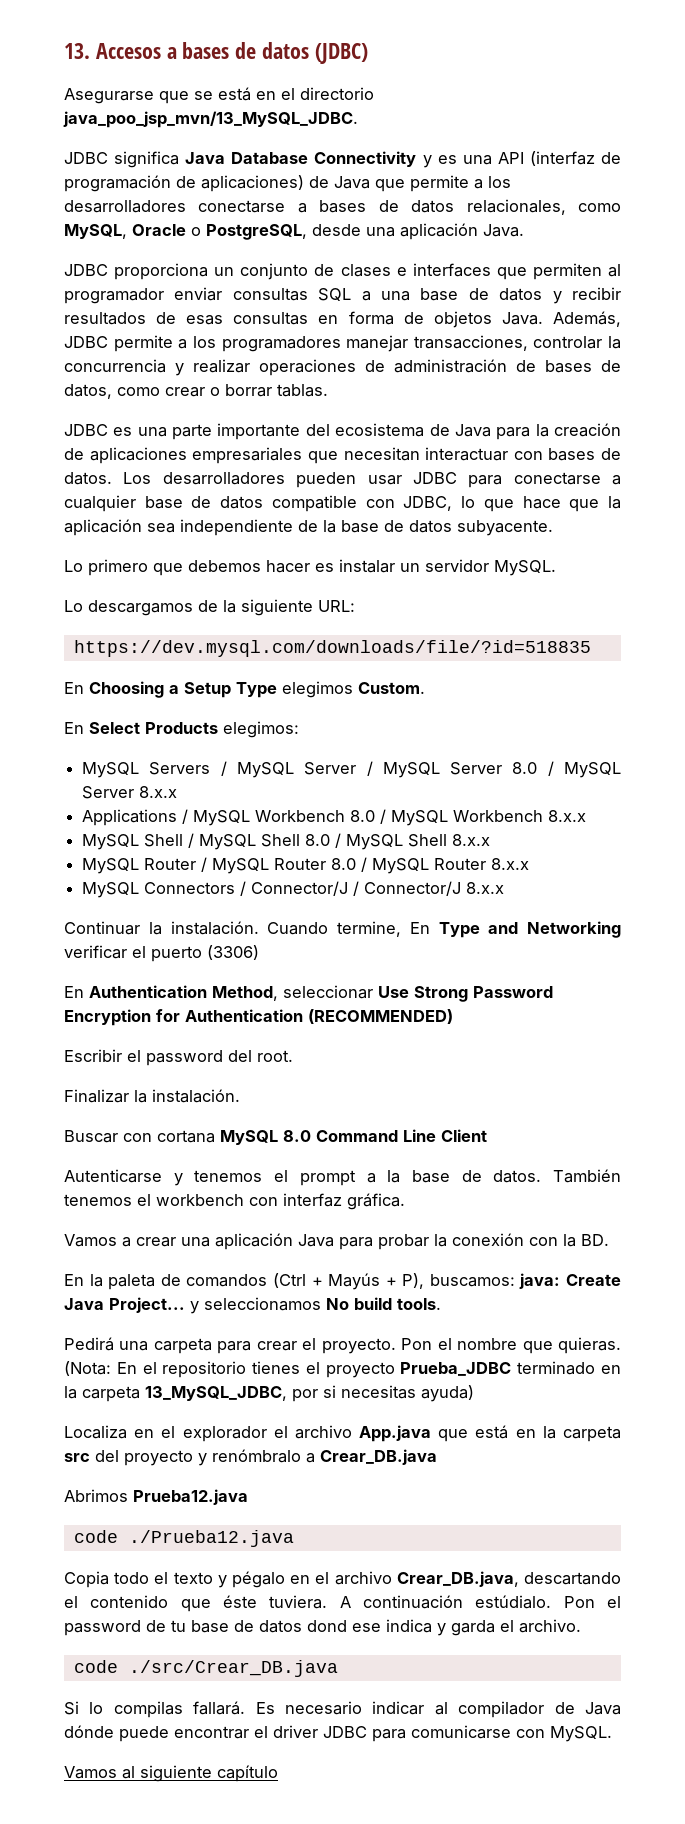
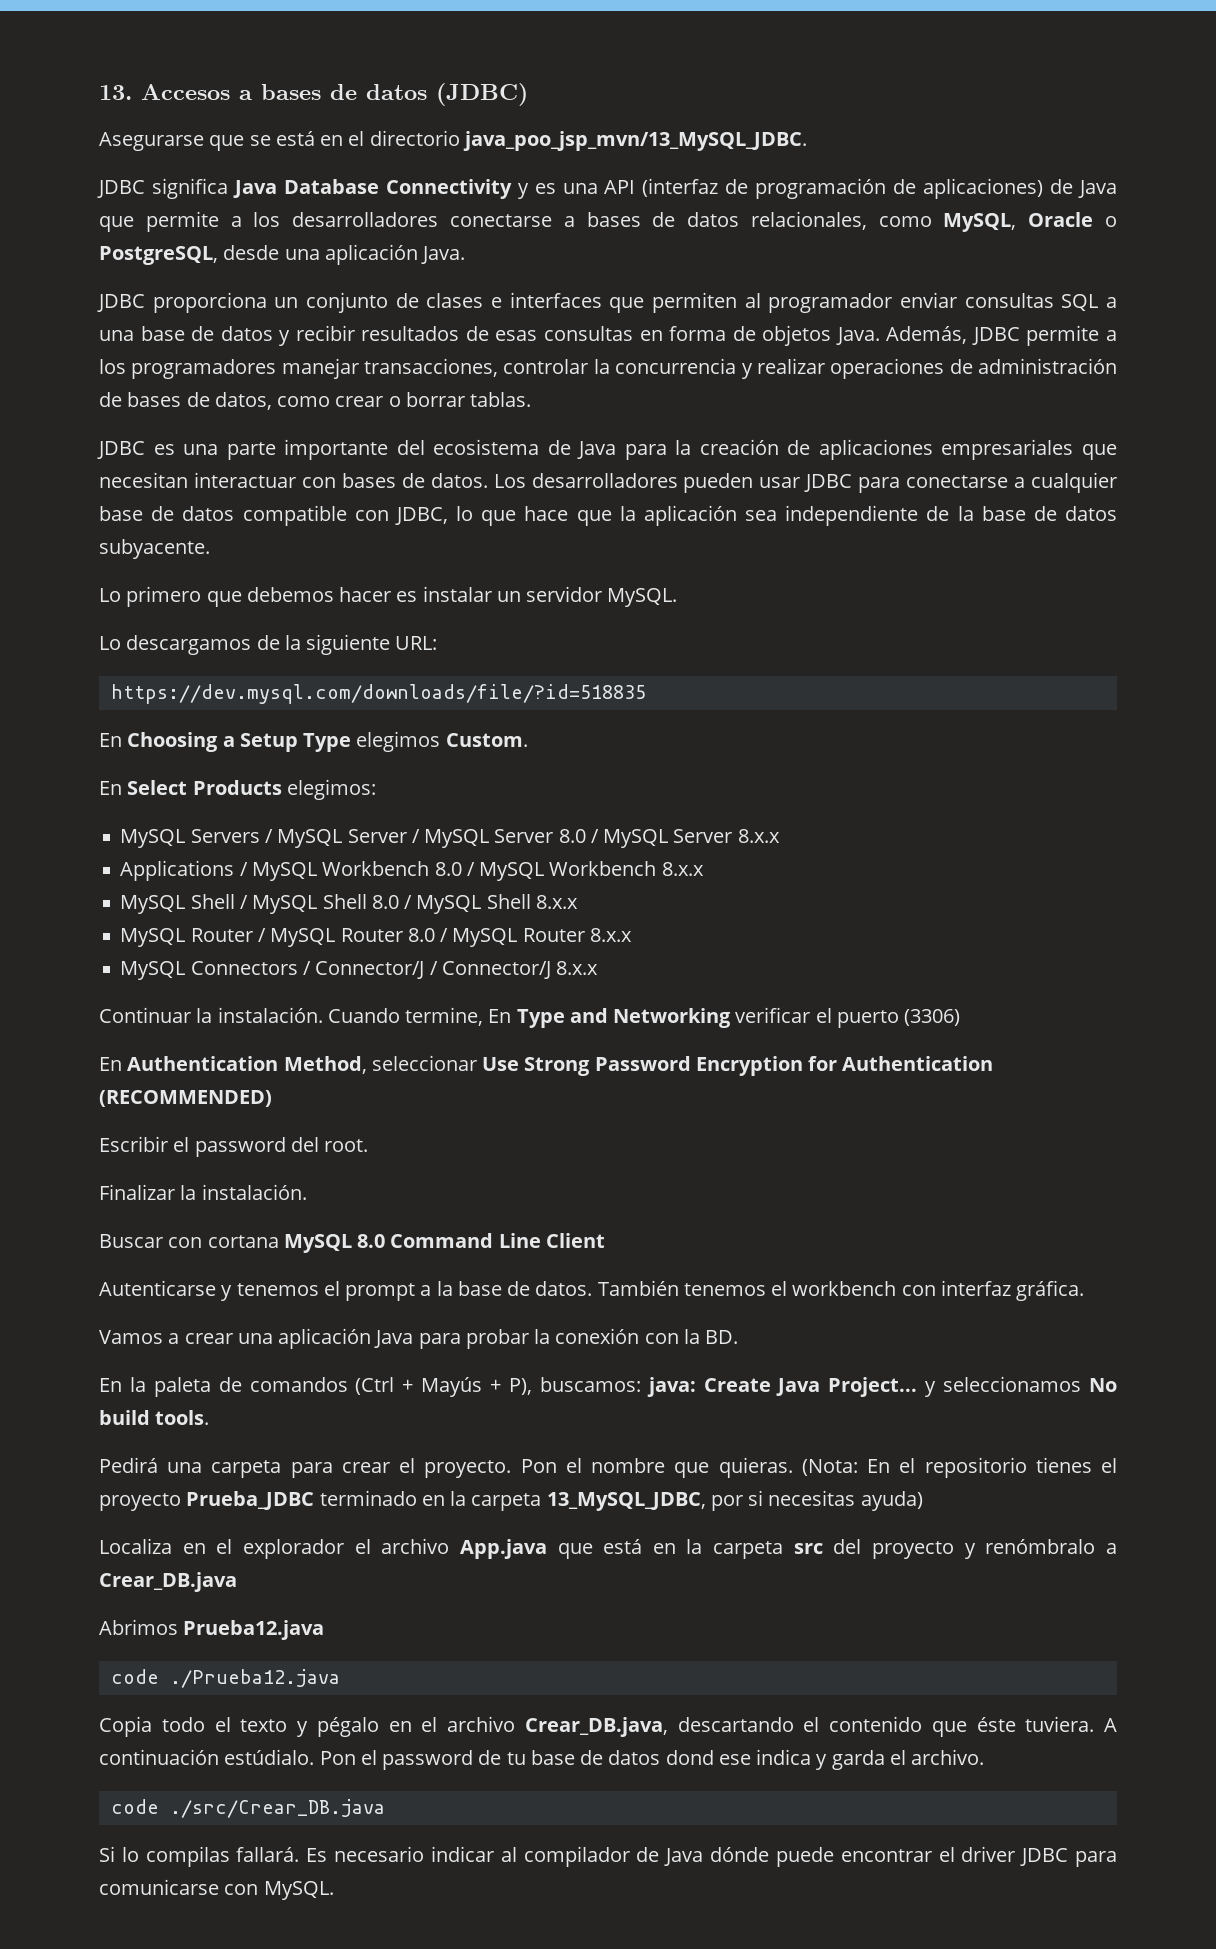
[64,1765,278,1782] // Vamos al siguiente capítulo -> (334, 1890) none

